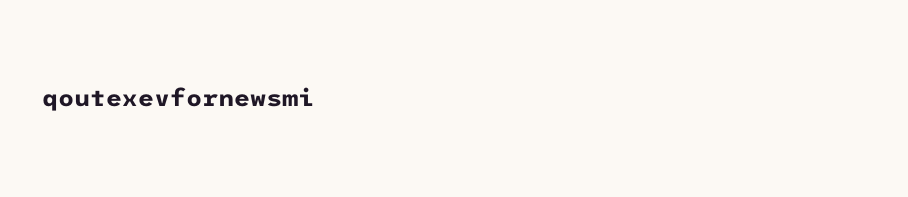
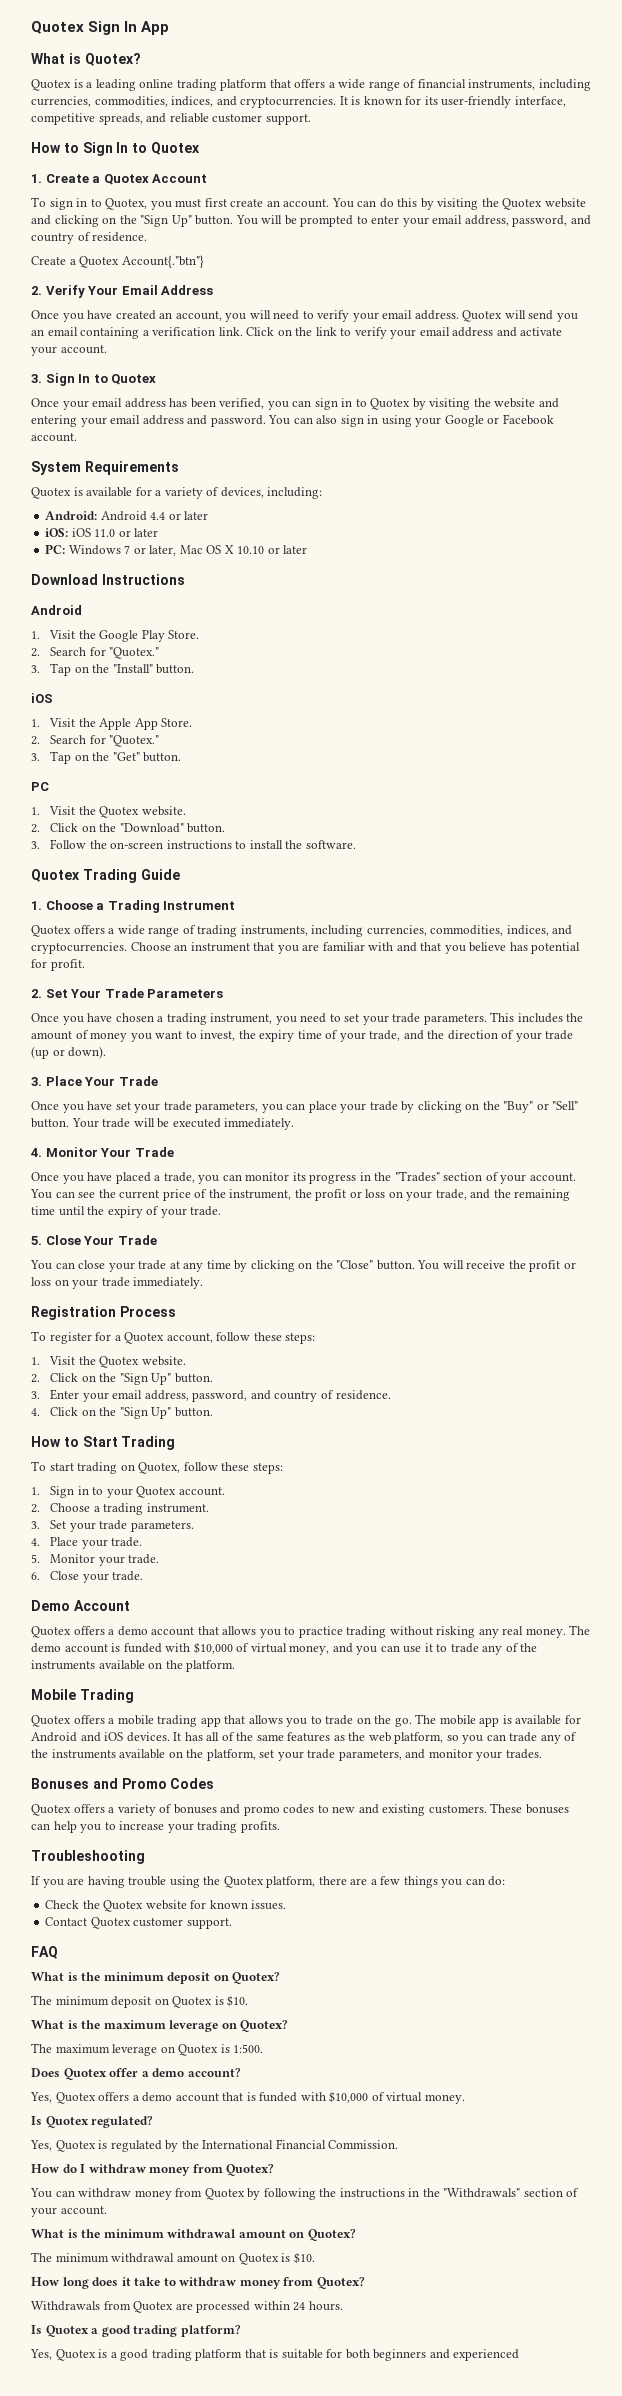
[42,87,314,111] qoutexevfornewsmi -> [31,21,170,35] [31,53,141,66] [31,79,591,91] [31,96,566,108] [31,113,311,125] [31,142,200,156] [31,174,208,185] [31,197,586,210] [31,215,591,227] [31,232,148,244] [31,255,204,268] [31,285,214,298] [31,310,578,322] [31,327,563,339] [31,345,107,356] [31,373,157,386] [31,398,559,410] [31,414,554,427] [31,433,77,442] [31,461,179,475] [31,487,323,499] [45,511,209,521] [45,528,159,537] [45,544,308,556] [31,574,185,585] [31,605,82,615] [31,630,200,642] [31,647,160,659] [31,663,195,676] [31,693,53,703] [31,718,193,730] [31,735,160,747] [31,751,182,764] [31,782,49,791] [31,806,186,818] [31,823,226,833] [31,839,356,850] [31,869,180,883] [31,900,236,913] [31,925,573,937] [31,942,581,954] [31,959,85,971] [31,988,224,998] [31,1012,584,1025] [31,1030,574,1042] [31,1046,107,1059] [31,1076,158,1086] [31,1101,579,1113] [31,1118,295,1130] [31,1147,174,1157] [31,1171,576,1184] [30,1189,571,1201] [31,1206,222,1218] [31,1235,157,1245] [30,1260,576,1272] [31,1277,204,1289] [31,1306,176,1320] [31,1331,316,1344] [31,1356,186,1368] [31,1373,213,1385] [31,1389,391,1402] [31,1407,213,1419] [31,1436,176,1450] [31,1461,283,1474] [31,1486,225,1498] [31,1503,209,1515] [31,1520,194,1532] [31,1537,143,1549] [31,1554,160,1566] [31,1571,144,1583] [31,1600,130,1611] [31,1625,591,1638] [31,1642,538,1655] [31,1660,236,1672] [31,1689,134,1703] [31,1714,581,1727] [31,1732,578,1744] [31,1749,542,1761] [31,1778,215,1789] [31,1803,569,1816] [31,1821,280,1833] [31,1850,145,1864] [31,1876,506,1888] [45,1900,287,1912] [45,1917,232,1929] [31,1946,58,1959] [31,1972,281,1984] [31,1995,249,2008] [31,2020,289,2032] [31,2043,264,2056] [31,2068,241,2080] [30,2091,465,2104] [31,2116,154,2128] [30,2139,399,2152] [31,2164,275,2176] [30,2188,580,2200] [31,2206,107,2217] [31,2229,356,2241] [31,2252,315,2265] [31,2277,365,2289] [31,2301,343,2313] [31,2325,241,2337] [30,2349,520,2361] Quotex Sign In App // What is Quotex? // Quotex is a leading online trading platform that offers a wide range of financial instruments, including currencies, commodities, indices, and cryptocurrencies. It is known for its user-friendly interface, competitive spreads, and reliable customer support. // How to Sign In to Quotex // 1. Create a Quotex Account // To sign in to Quotex, you must first create an account. You can do this by visiting the Quotex website and clicking on the "Sign Up" button. You will be prompted to enter your email address, password, and country of residence. // Create a Quotex Account{."btn"} // 2. Verify Your Email Address // Once you have created an account, you will need to verify your email address. Quotex will send you an email containing a verification link. Click on the link to verify your email address and activate your account. // 3. Sign In to Quotex // Once your email address has been verified, you can sign in to Quotex by visiting the website and entering your email address and password. You can also sign in using your Google or Facebook account. // System Requirements // Quotex is available for a variety of devices, including: // Android: Android 4.4 or later // iOS: iOS 11.0 or later // PC: Windows 7 or later, Mac OS X 10.10 or later // Download Instructions // Android // 1. Visit the Google Play Store. // 2. Search for "Quotex." // 3. Tap on the "Install" button. // iOS // 1. Visit the Apple App Store. // 2. Search for "Quotex." // 3. Tap on the "Get" button. // PC // 1. Visit the Quotex website. // 2. Click on the "Download" button. // 3. Follow the on-screen instructions to install the software. // Quotex Trading Guide // 1. Choose a Trading Instrument // Quotex offers a wide range of trading instruments, including currencies, commodities, indices, and cryptocurrencies. Choose an instrument that you are familiar with and that you believe has potential for profit. // 2. Set Your Trade Parameters // Once you have chosen a trading instrument, you need to set your trade parameters. This includes the amount of money you want to invest, the expiry time of your trade, and the direction of your trade (up or down). // 3. Place Your Trade // Once you have set your trade parameters, you can place your trade by clicking on the "Buy" or "Sell" button. Your trade will be executed immediately. // 4. Monitor Your Trade // Once you have placed a trade, you can monitor its progress in the "Trades" section of your account. You can see the current price of the instrument, the profit or loss on your trade, and the remaining time until the expiry of your trade. // 5. Close Your Trade // You can close your trade at any time by clicking on the "Close" button. You will receive the profit or loss on your trade immediately. // Registration Process // To register for a Quotex account, follow these steps: // 1. Visit the Quotex website. // 2. Click on the "Sign Up" button. // 3. Enter your email address, password, and country of residence. // 4. Click on the "Sign Up" button. // How to Start Trading // To start trading on Quotex, follow these steps: // 1. Sign in to your Quotex account. // 2. Choose a trading instrument. // 3. Set your trade parameters. // 4. Place your trade. // 5. Monitor your trade. // 6. Close your trade. // Demo Account // Quotex offers a demo account that allows you to practice trading without risking any real money. The demo account is funded with $10,000 of virtual money, and you can use it to trade any of the instruments available on the platform. // Mobile Trading // Quotex offers a mobile trading app that allows you to trade on the go. The mobile app is available for Android and iOS devices. It has all of the same features as the web platform, so you can trade any of the instruments available on the platform, set your trade parameters, and monitor your trades. // Bonuses and Promo Codes // Quotex offers a variety of bonuses and promo codes to new and existing customers. These bonuses can help you to increase your trading profits. // Troubleshooting // If you are having trouble using the Quotex platform, there are a few things you can do: // Check the Quotex website for known issues. // Contact Quotex customer support. // FAQ // What is the minimum deposit on Quotex? // The minimum deposit on Quotex is $10. // What is the maximum leverage on Quotex? // The maximum leverage on Quotex is 1:500. // Does Quotex offer a demo account? // Yes, Quotex offers a demo account that is funded with $10,000 of virtual money. // Is Quotex regulated? // Yes, Quotex is regulated by the International Financial Commission. // How do I withdraw money from Quotex? // You can withdraw money from Quotex by following the instructions in the "Withdrawals" section of your account. // What is the minimum withdrawal amount on Quotex? // The minimum withdrawal amount on Quotex is $10. // How long does it take to withdraw money from Quotex? // Withdrawals from Quotex are processed within 24 hours. // Is Quotex a good trading platform? // Yes, Quotex is a good trading platform that is suitable for both beginners and experienced

